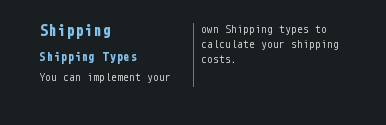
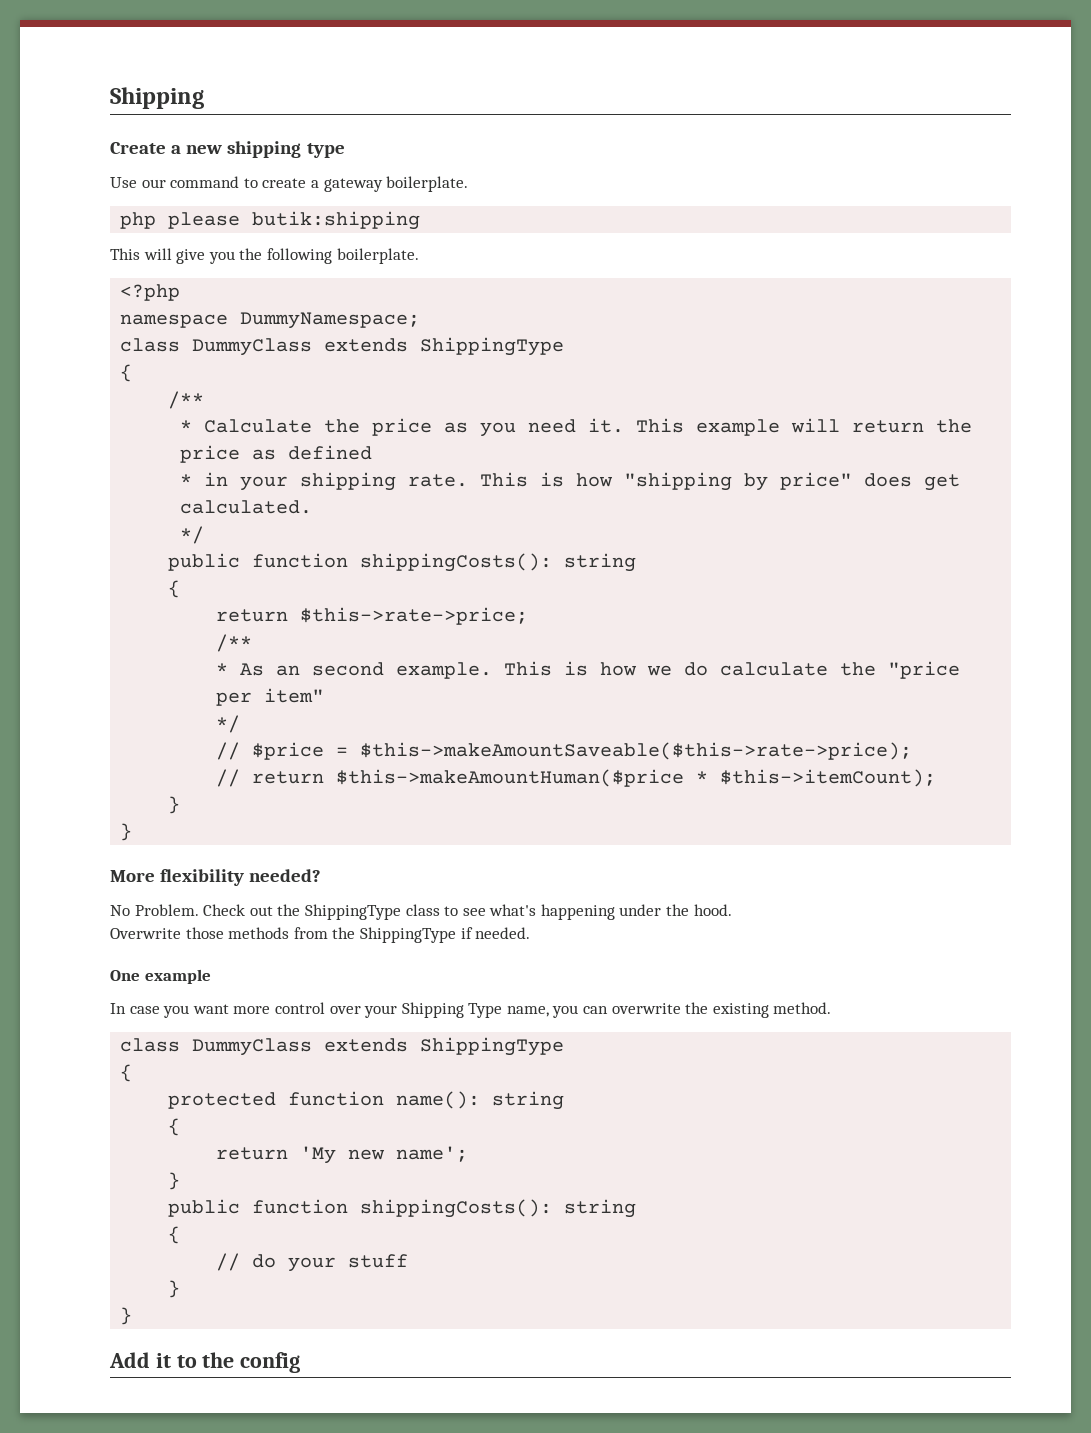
[39,51,137,64] [39,73,171,83] [201,25,327,35] [201,40,339,50] [201,55,237,63] Shipping Types // You can implement your own Shipping types to calculate your shipping costs. -> [110,141,345,158] [110,176,469,192] [120,211,421,230] [110,248,419,264] [120,284,181,301] [120,312,421,329] [120,337,565,356] [120,364,133,382] [168,391,205,409] [180,418,973,437] [180,445,373,463] [180,472,961,491] [180,500,313,514] [180,526,205,544] [168,553,637,572] [168,580,181,598] [216,607,529,625] [216,634,253,652] [216,661,961,679] [216,688,325,706] [216,715,241,733] [216,742,913,760] [216,769,937,787] [168,796,181,814] [120,823,133,841] [110,869,322,886] [110,904,732,920] [110,927,531,943] [110,969,211,984] [110,1002,832,1018] [120,1037,565,1056] [120,1064,133,1082] [168,1091,565,1110] [168,1118,181,1136] [216,1146,469,1164] [168,1172,181,1190] [168,1199,637,1218] [168,1226,181,1244] [216,1253,409,1272] [168,1280,181,1298] [120,1307,133,1325] [109,1352,301,1373] Create a new shipping type // Use our command to create a gateway boilerplate. // php please butik:shipping // This will give you the following boilerplate. // <?php // namespace DummyNamespace; // class DummyClass extends ShippingType // { // /** // * Calculate the price as you need it. This example will return the price as defined // * in your shipping rate. This is how "shipping by price" does get calculated. // */ // public function shippingCosts(): string // { // return $this->rate->price; // /** // * As an second example. This is how we do calculate the "price per item" // */ // // $price = $this->makeAmountSaveable($this->rate->price); // // return $this->makeAmountHuman($price * $this->itemCount); // } // } // More flexibility needed? // No Problem. Check out the ShippingType class to see what's happening under the hood. // Overwrite those methods from the ShippingType if needed. // One example // In case you want more control over your Shipping Type name, you can overwrite the existing method. // class DummyClass extends ShippingType // { // protected function name(): string // { // return 'My new name'; // } // public function shippingCosts(): string // { // // do your stuff // } // } // Add it to the config

